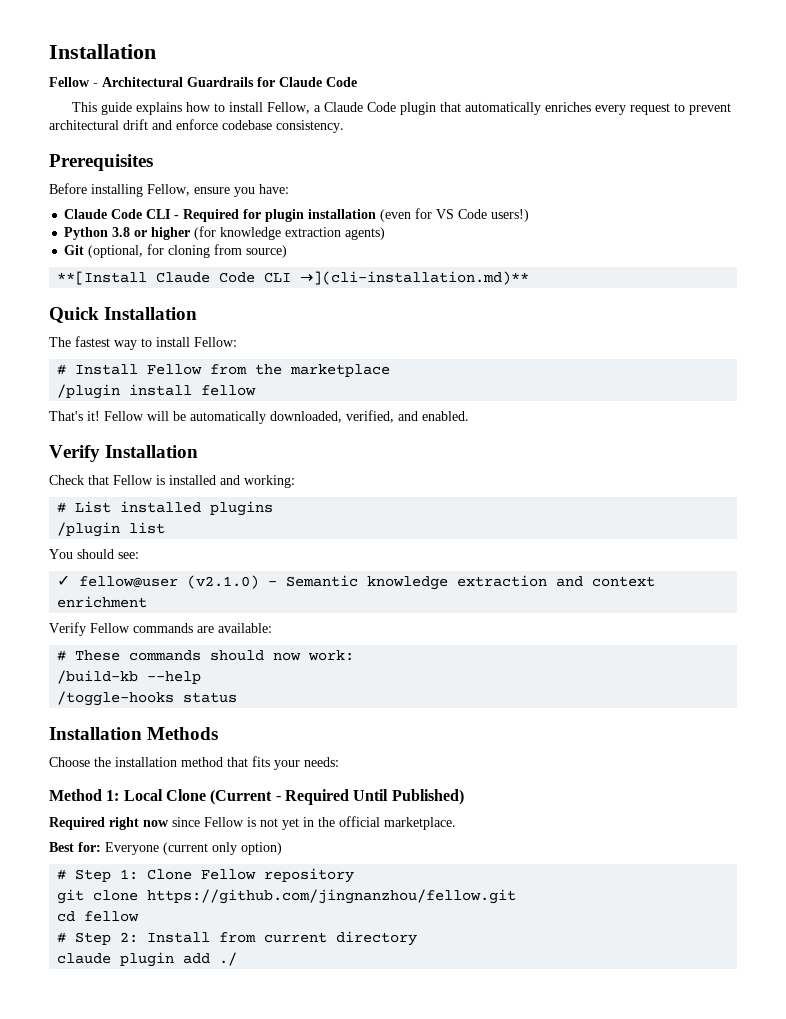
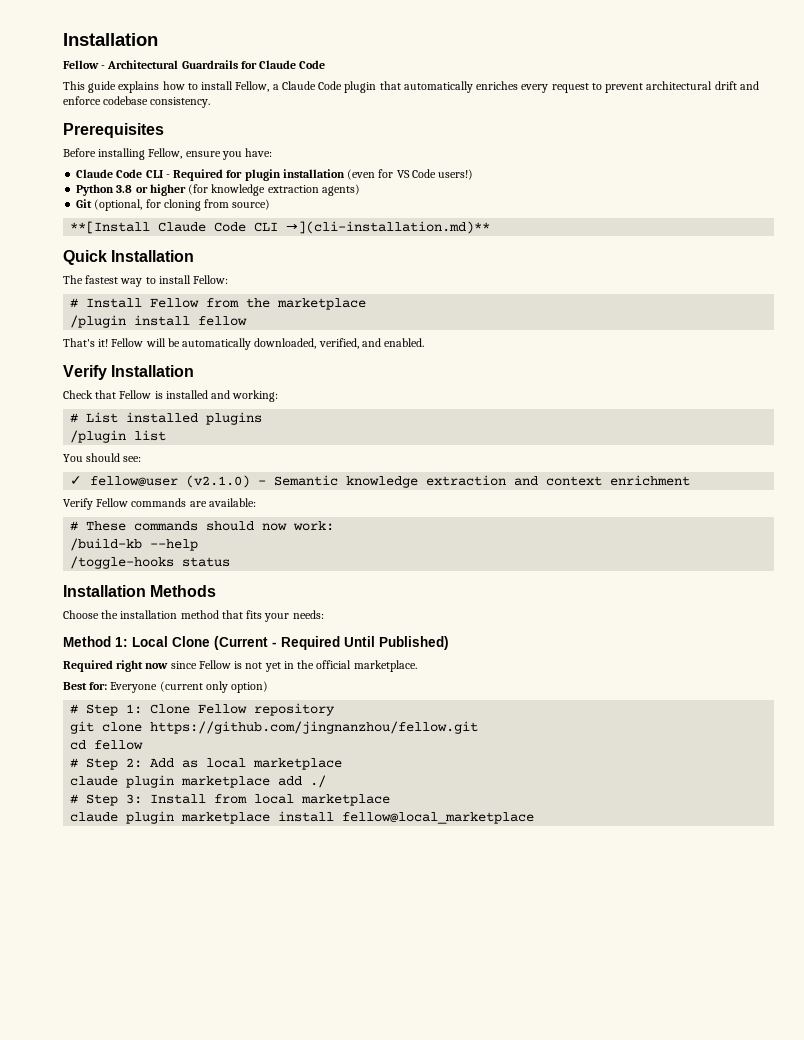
[147,931,418,946] [57,952,175,967] Install from current directory // claude plugin -> [150,758,343,770] [70,775,271,788] Add as local marketplace // claude plugin marketplace
(238, 959) none -> [70,794,391,806] [70,811,535,824] // # Step 3: Install from local marketplace // claude plugin marketplace install fellow@local_marketplace

